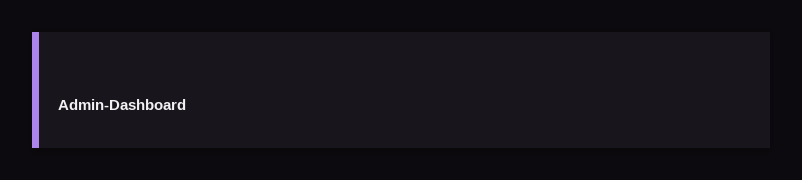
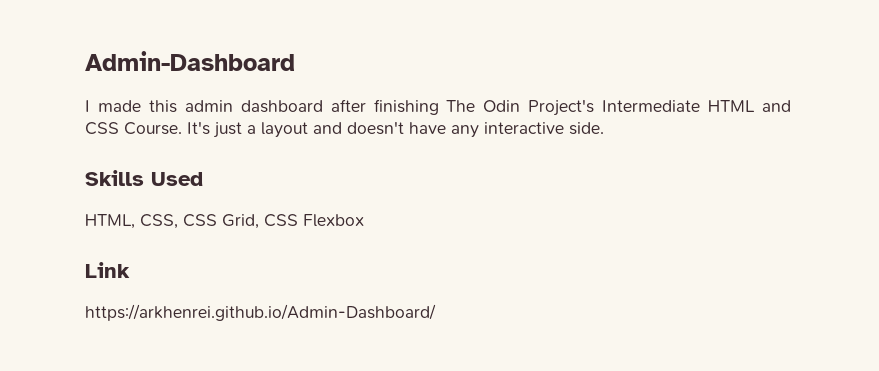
(186, 104) none -> [85,99,791,116] [85,121,604,138] [85,170,203,186] [85,214,364,229] [85,262,130,278] [85,304,436,321] // I made this admin dashboard after finishing The Odin Project's Intermediate HTML and CSS Course. It's just a layout and doesn't have any interactive side. // Skills Used // HTML, CSS, CSS Grid, CSS Flexbox // Link // https://arkhenrei.github.io/Admin-Dashboard/

